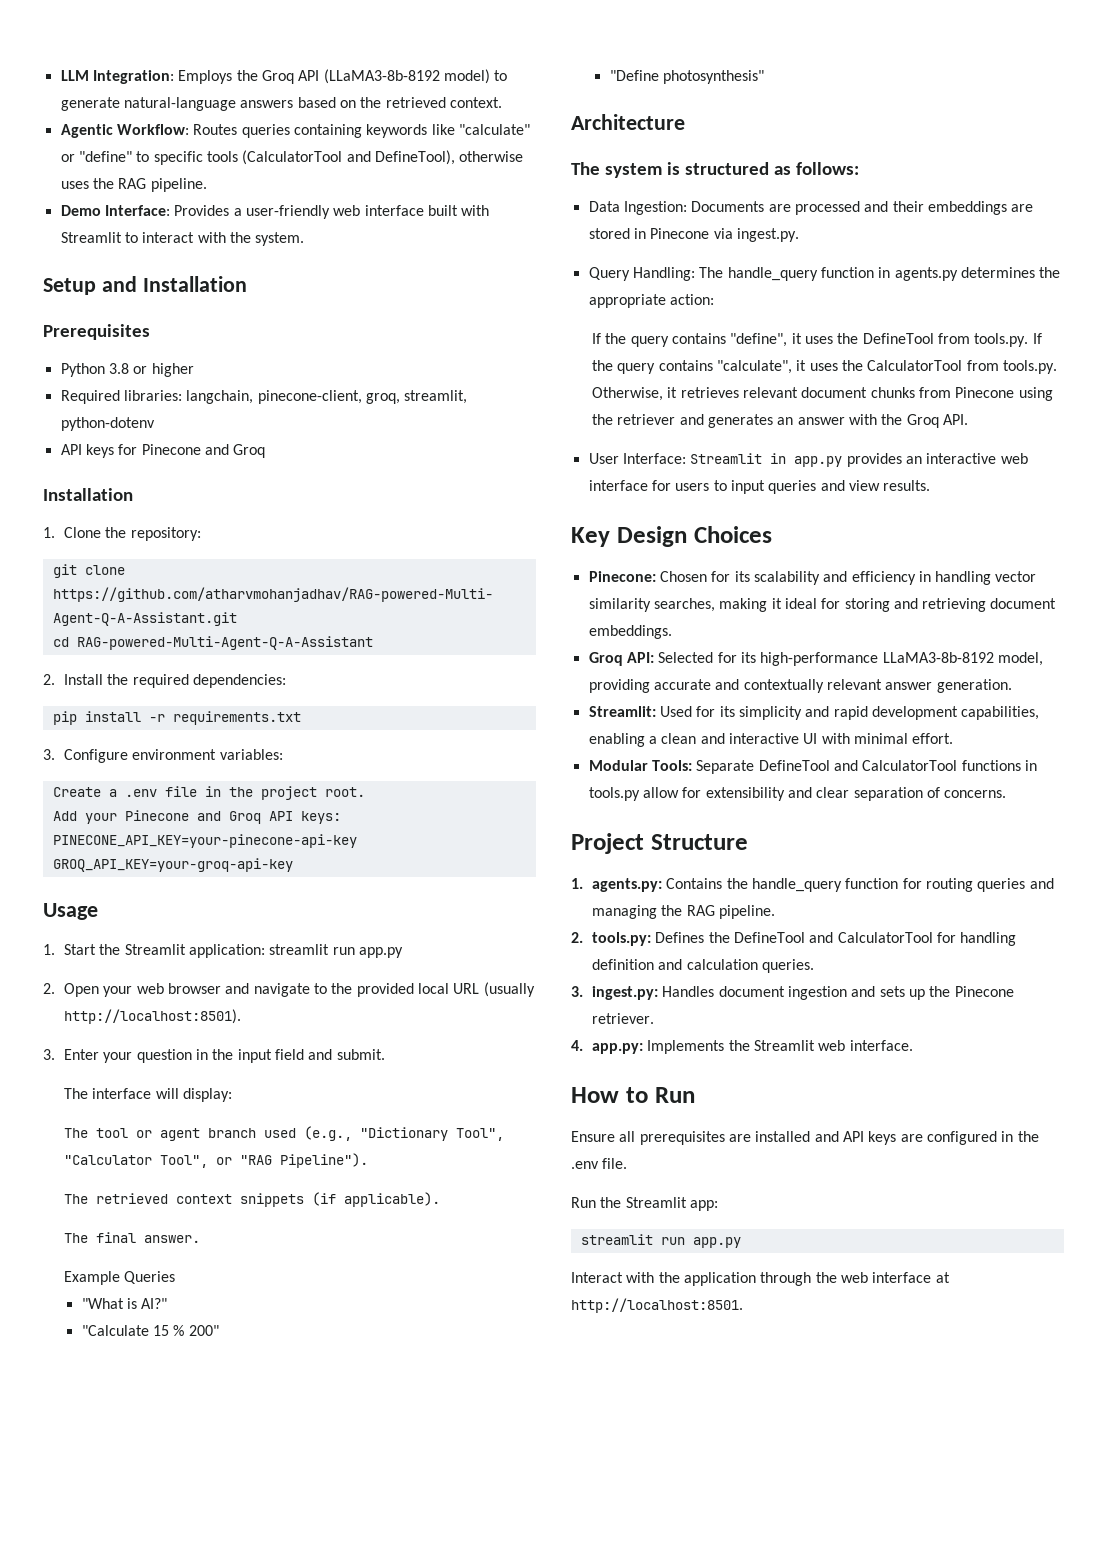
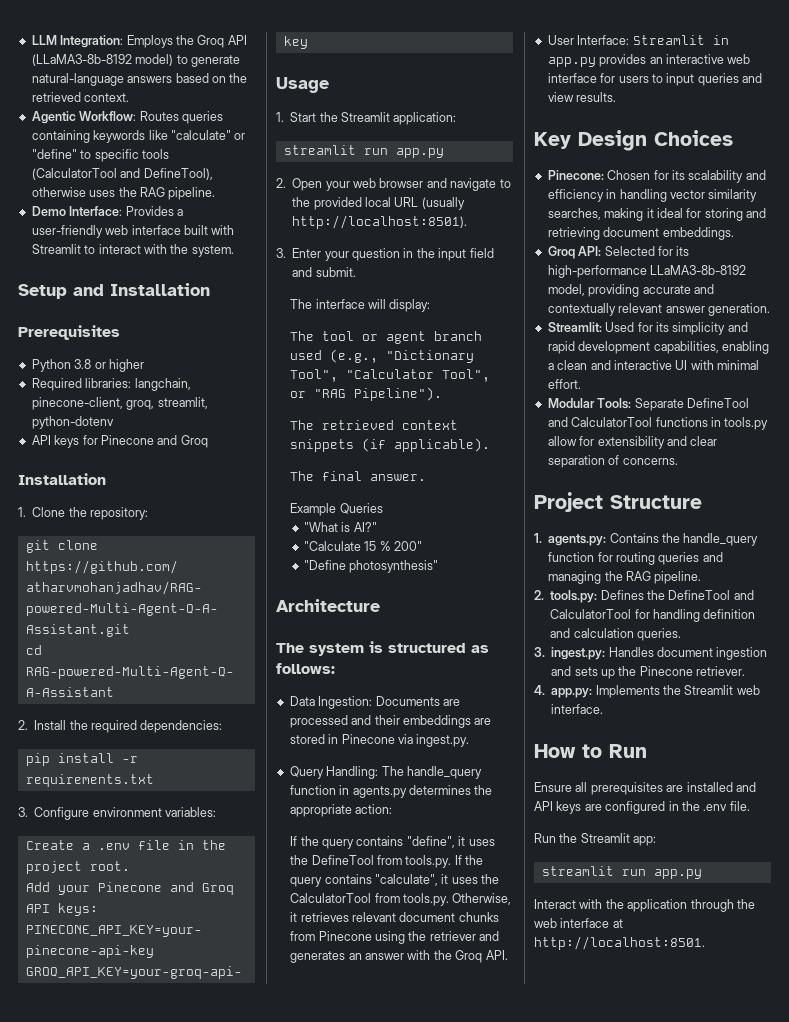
(265, 951) none -> (457, 118) //

